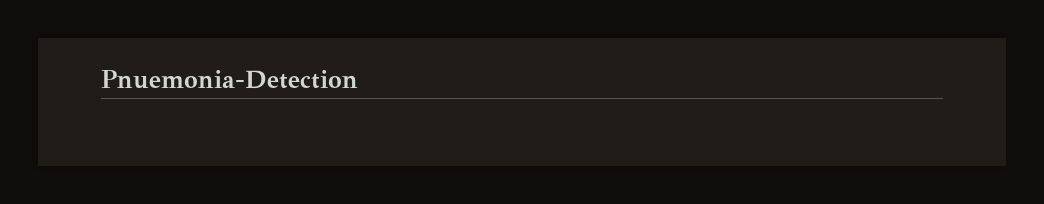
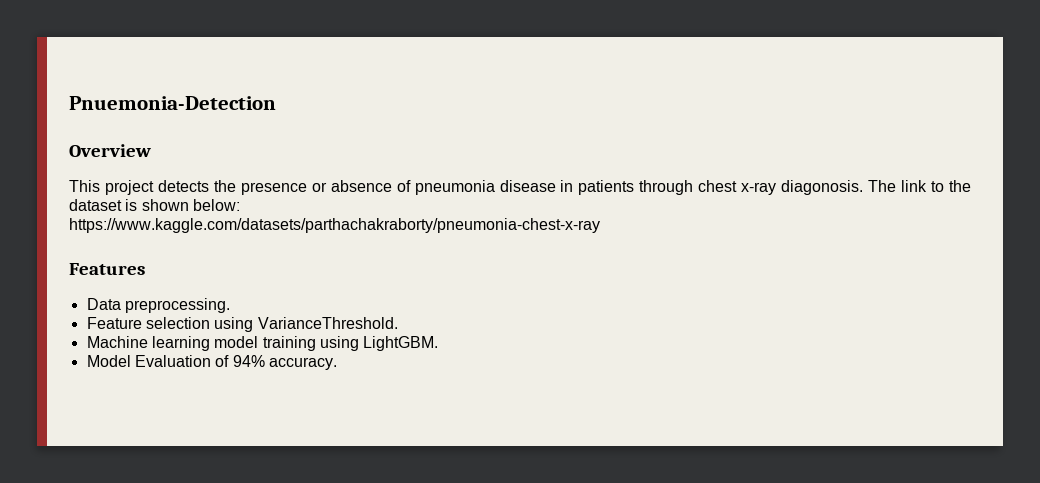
(358, 79) none -> [69,144,151,157] [69,180,971,195] [69,199,240,211] [69,218,600,233] [69,263,145,275] [86,298,230,313] [86,317,398,332] [86,336,439,351] [86,355,337,370] // Overview // This project detects the presence or absence of pneumonia disease in patients through chest x-ray diagonosis. The link to the dataset is shown below: // https://www.kaggle.com/datasets/parthachakraborty/pneumonia-chest-x-ray // Features // Data preprocessing. // Feature selection using VarianceThreshold. // Machine learning model training using LightGBM. // Model Evaluation of 94% accuracy.

